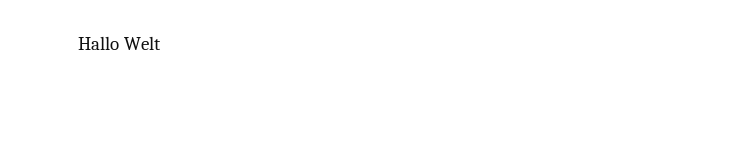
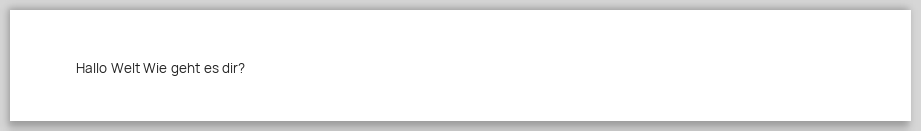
(162, 43) none -> [143,63,246,76] Wie geht es dir?

